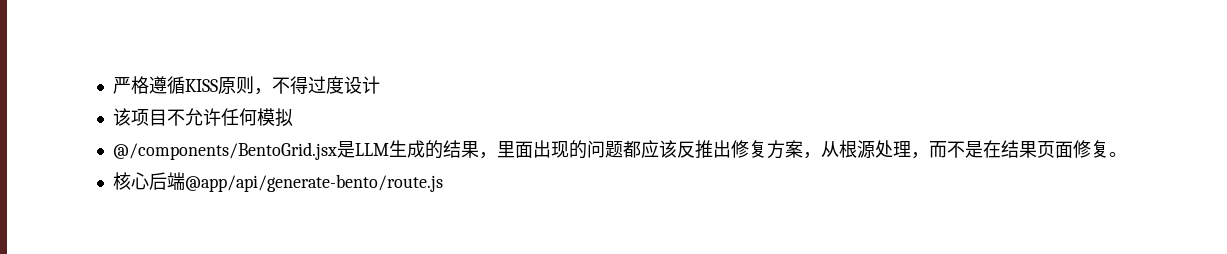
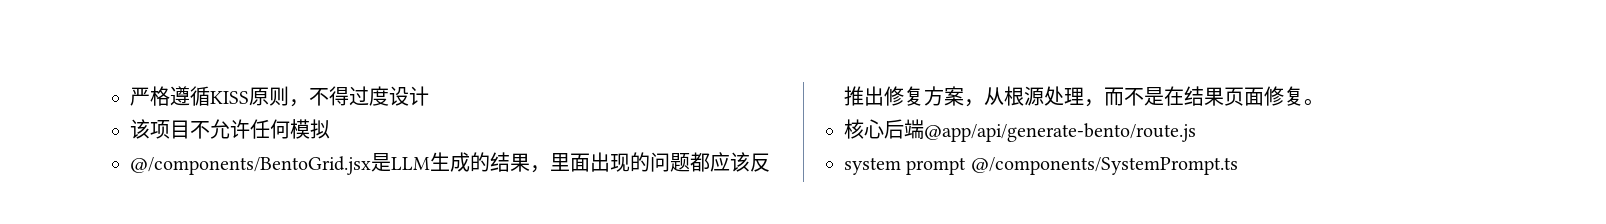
(443, 183) none -> [844,157,1238,175] // system prompt @/components/SystemPrompt.ts

